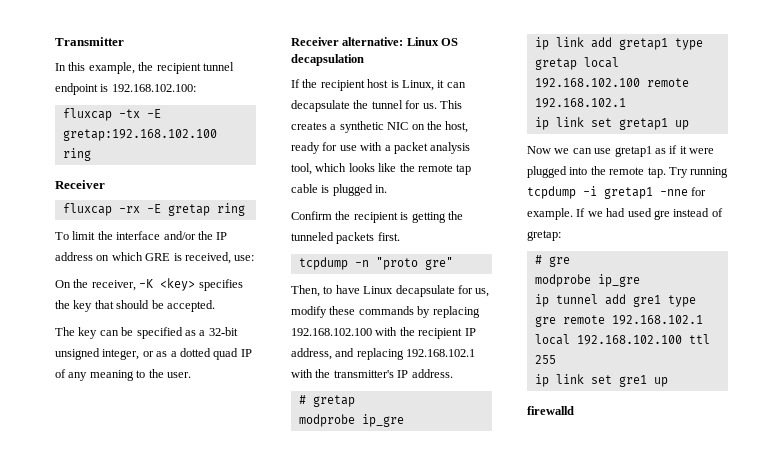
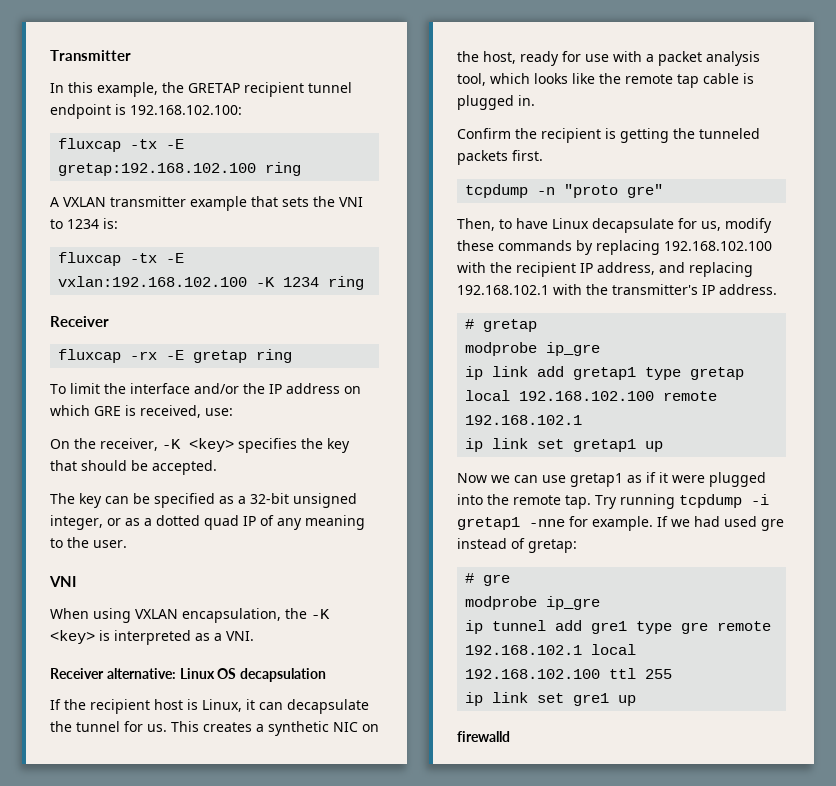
(154, 66) none -> [188,83,240,93] GRETAP
(91, 154) none -> [50,196,363,211] [50,218,118,229] [58,252,185,266] [58,276,365,290] // A VXLAN transmitter example that sets the VNI to 1234 is: // fluxcap -tx -E vxlan:192.168.102.100 -K 1234 ring
(191, 375) none -> [49,576,76,587] [50,608,330,623] [50,630,254,645] // VNI // When using VXLAN encapsulation, the -K <key> is interpreted as a VNI.

